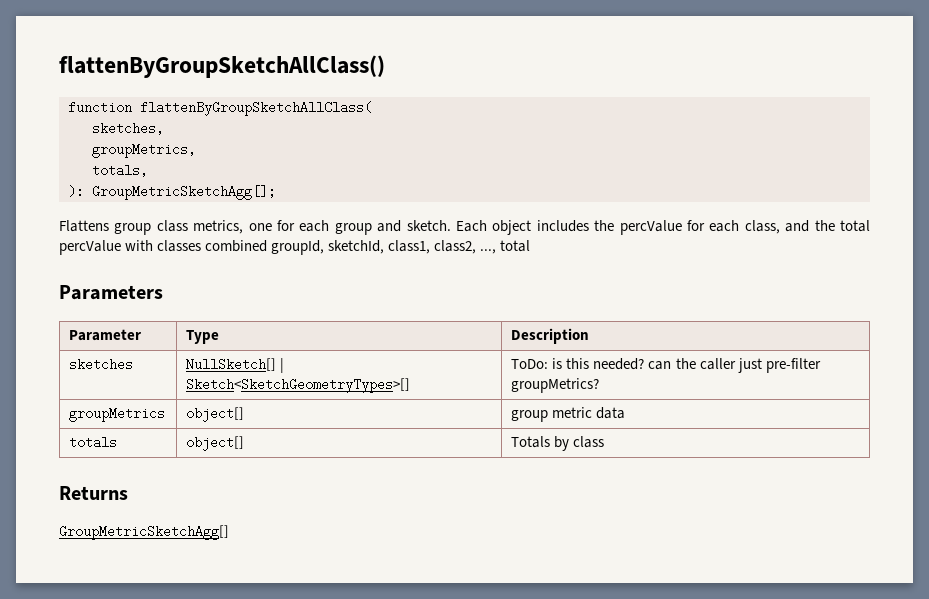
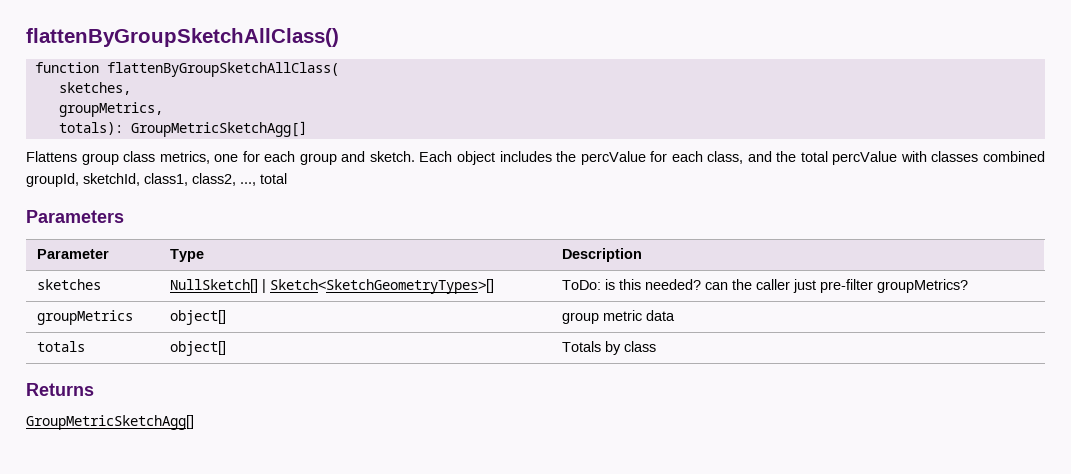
[92,164,148,177] [68,185,276,200] totals, // ): GroupMetricSketchAgg[]; -> [58,121,307,137] totals): GroupMetricSketchAgg[]

